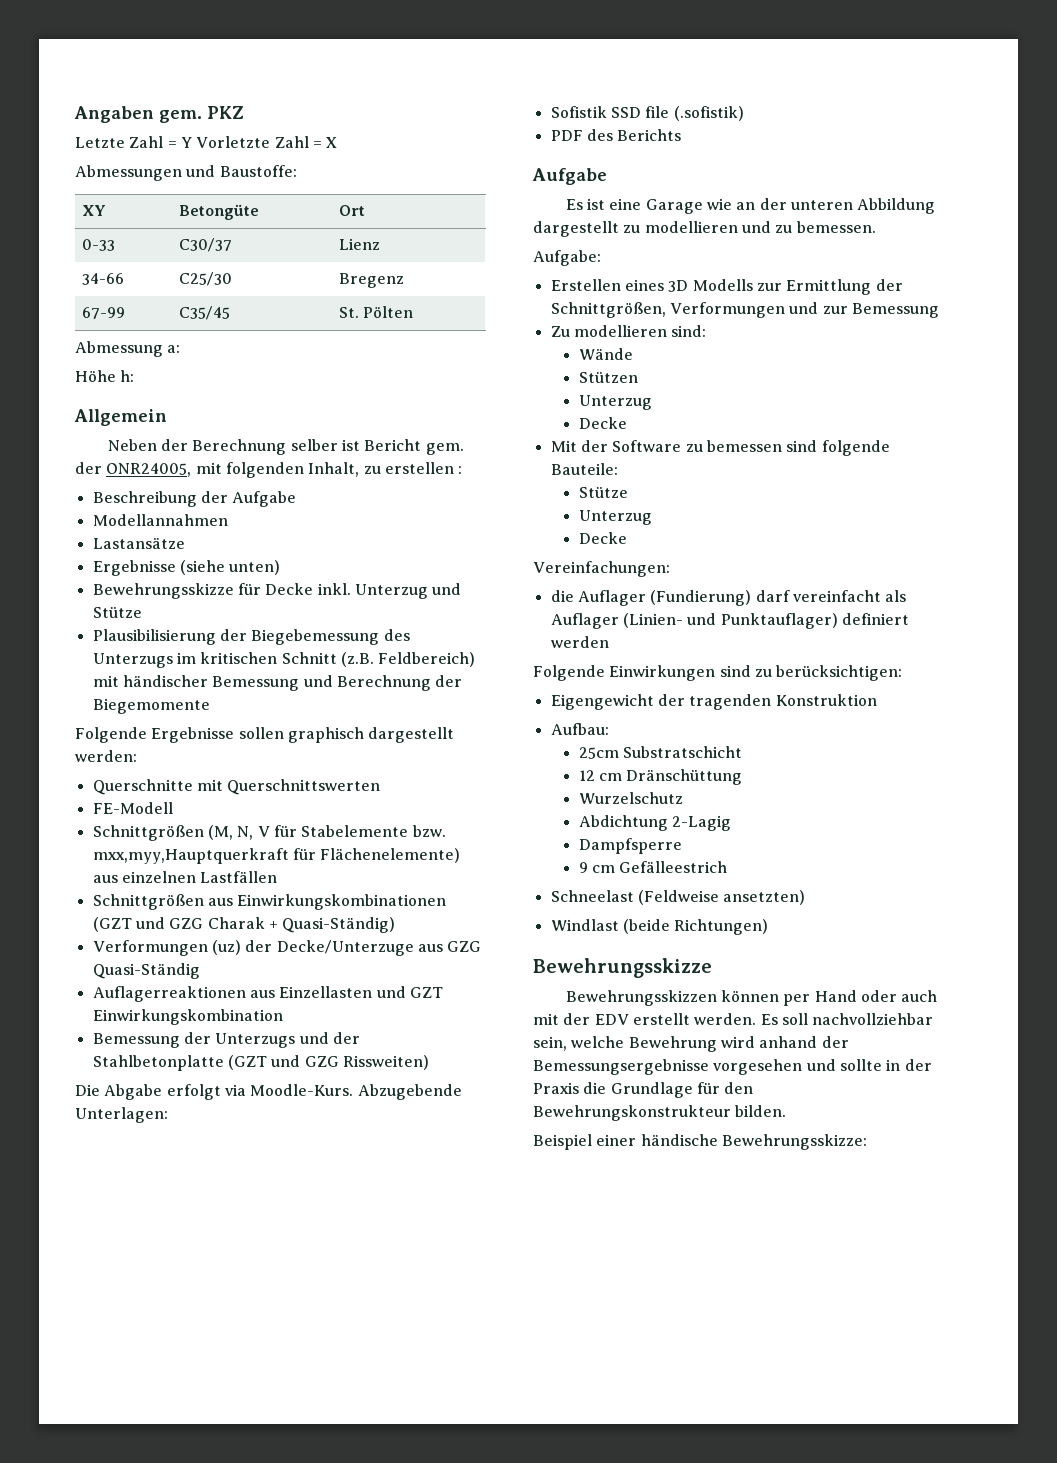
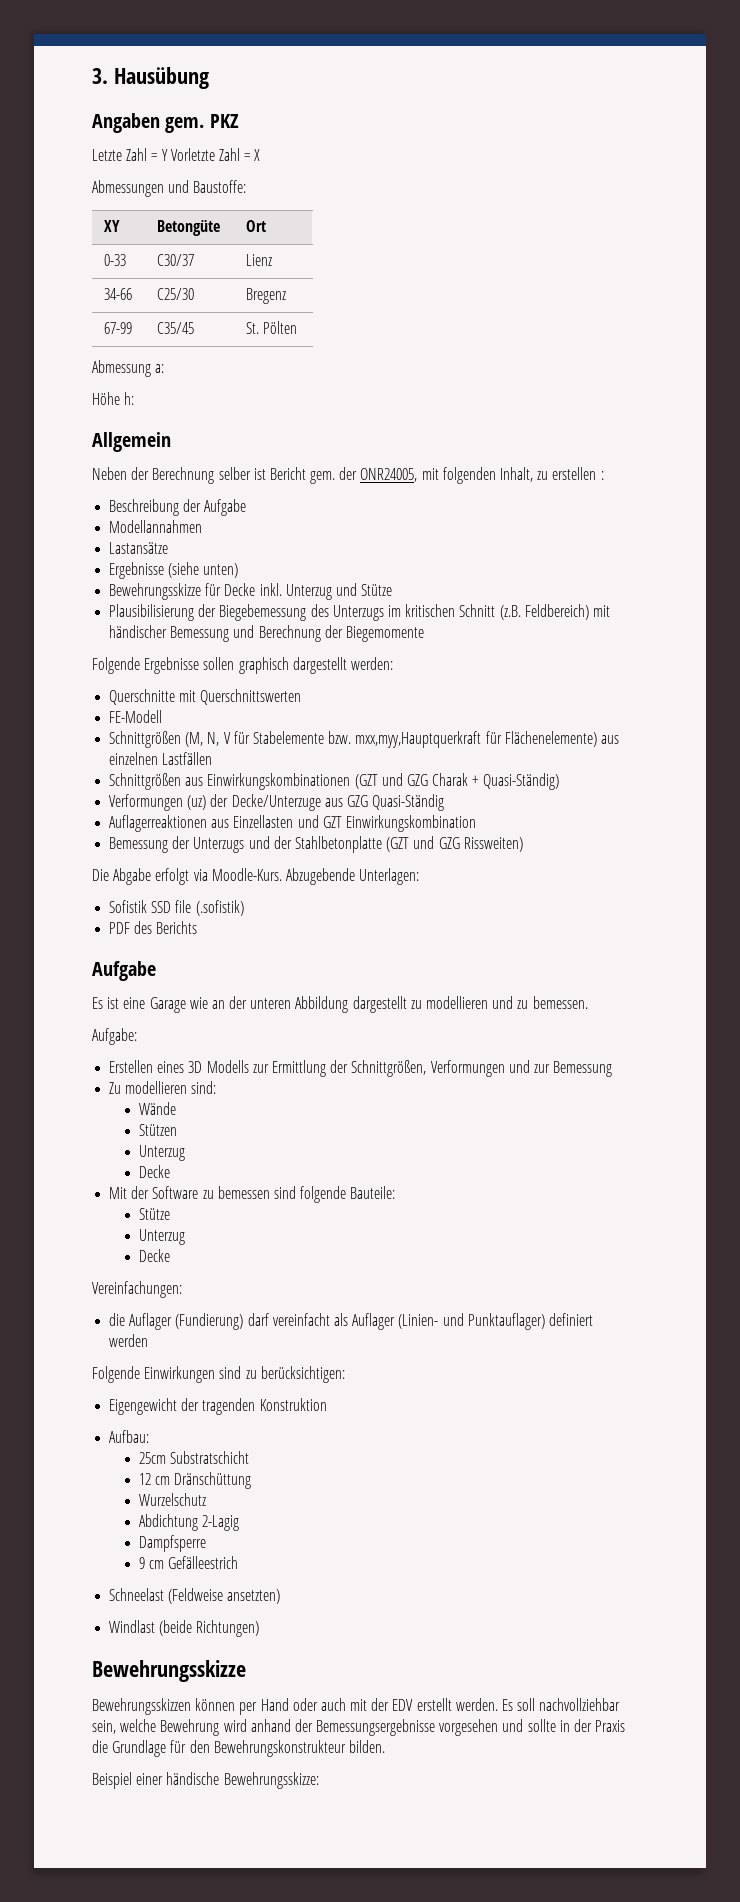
(74, 114) none -> [92,67,209,89] 3. Hausübung //

